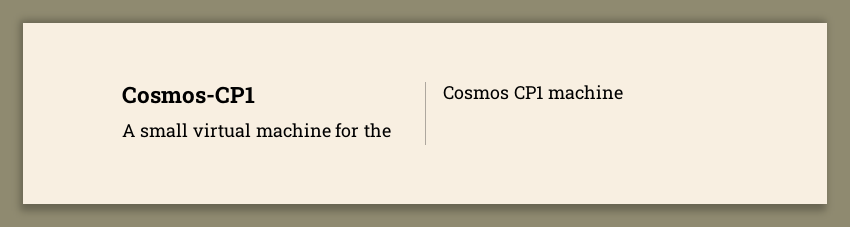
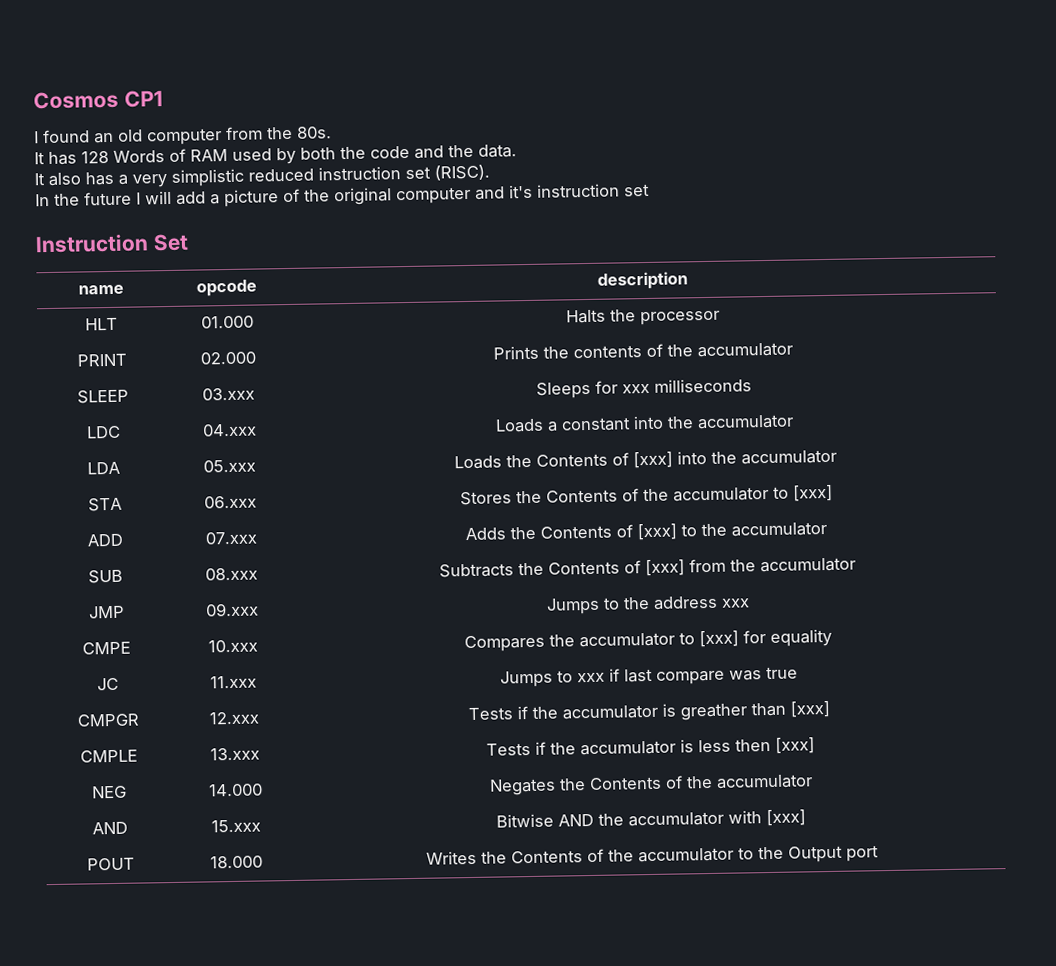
[122,86,255,104] [122,123,392,138] [443,85,623,100] Cosmos-CP1 // A small virtual machine for the Cosmos CP1 machine -> [33,90,164,110] [34,126,332,146] [34,144,517,165] [34,164,490,188] [35,183,650,208] [35,233,189,254] [77,284,124,295] [196,279,257,297] [596,271,688,290] [85,317,118,331] [201,315,254,329] [566,309,720,326] [76,353,127,367] [199,351,256,365] [493,342,793,360] [76,389,129,404] [202,387,255,401] [536,378,752,399] [85,425,121,439] [201,423,257,437] [495,414,794,433] [87,461,120,475] [203,459,256,473] [453,449,837,470] [87,497,122,512] [204,495,257,509] [459,484,833,506] [86,533,123,547] [204,531,257,545] [465,522,827,541] [88,569,123,584] [205,567,258,581] [438,557,856,578] [88,605,125,619] [205,602,259,617] [545,595,750,615] [82,641,131,655] [207,639,258,653] [464,628,832,653] [96,677,119,691] [210,675,257,689] [500,666,798,688] [76,713,140,727] [208,711,259,725] [468,700,830,721] [79,749,138,763] [209,747,260,761] [485,737,815,756] [92,785,127,799] [208,783,263,797] [488,774,813,796] [91,821,128,835] [210,819,261,833] [496,809,806,828] [86,857,135,871] [210,855,263,869] [426,845,879,865] Cosmos CP1 // I found an old computer from the 80s. // It has 128 Words of RAM used by both the code and the data. // It also has a very simplistic reduced instruction set (RISC). // In the future I will add a picture of the original computer and it's instruction set // Instruction Set // name | opcode | description // HLT | 01.000 | Halts the processor // PRINT | 02.000 | Prints the contents of the accumulator // SLEEP | 03.xxx | Sleeps for xxx milliseconds // LDC | 04.xxx | Loads a constant into the accumulator // LDA | 05.xxx | Loads the Contents of [xxx] into the accumulator // STA | 06.xxx | Stores the Contents of the accumulator to [xxx] // ADD | 07.xxx | Adds the Contents of [xxx] to the accumulator // SUB | 08.xxx | Subtracts the Contents of [xxx] from the accumulator // JMP | 09.xxx | Jumps to the address xxx // CMPE | 10.xxx | Compares the accumulator to [xxx] for equality // JC | 11.xxx | Jumps to xxx if last compare was true // CMPGR | 12.xxx | Tests if the accumulator is greather than [xxx] // CMPLE | 13.xxx | Tests if the accumulator is less then [xxx] // NEG | 14.000 | Negates the Contents of the accumulator // AND | 15.xxx | Bitwise AND the accumulator with [xxx] // POUT | 18.000 | Writes the Contents of the accumulator to the Output port

